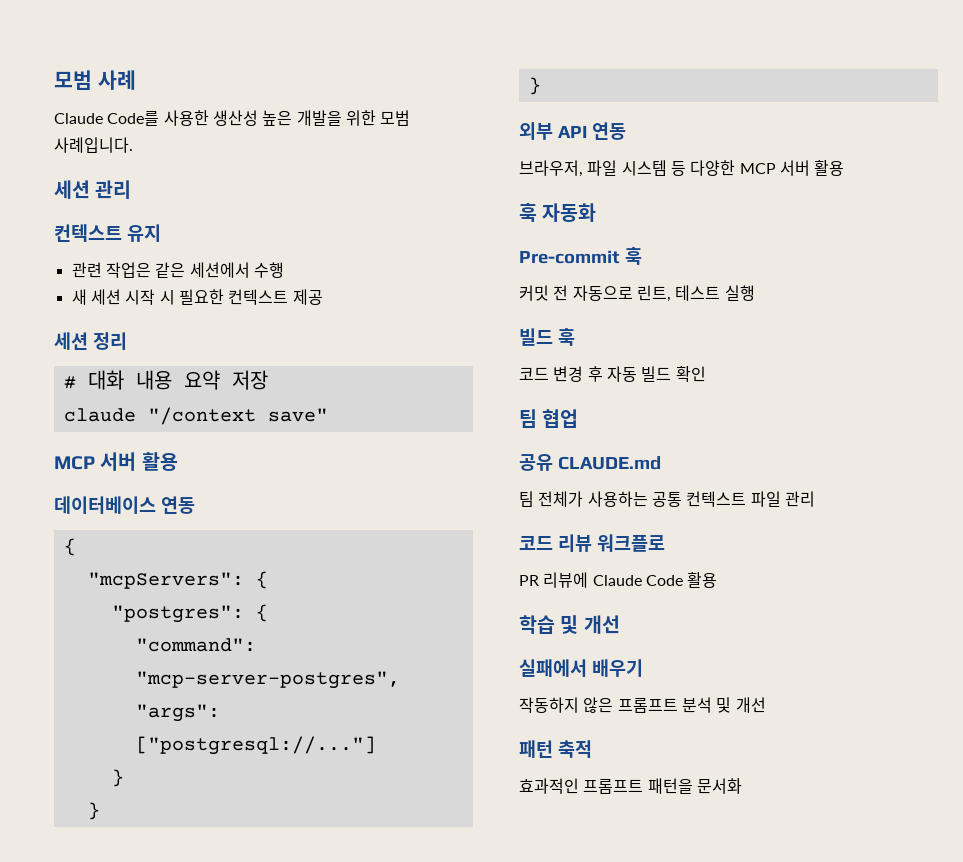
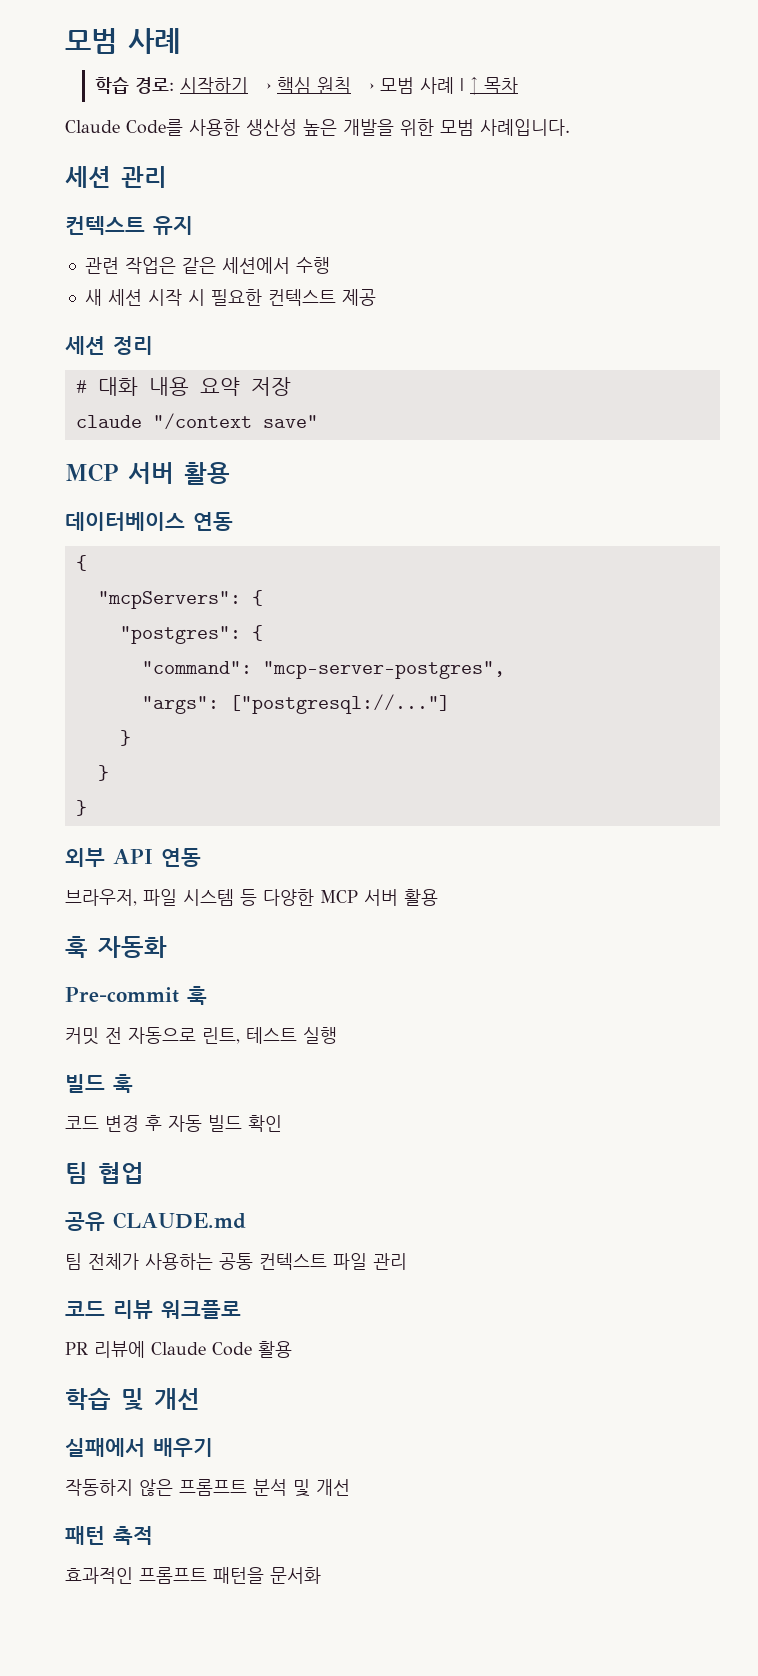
[54,70,136,90] 모범 사례 -> [65,28,180,54] [94,77,518,95] 모범 사례 // 학습 경로: 시작하기 → 핵심 원칙 → 모범 사례 | ↑ 목차

